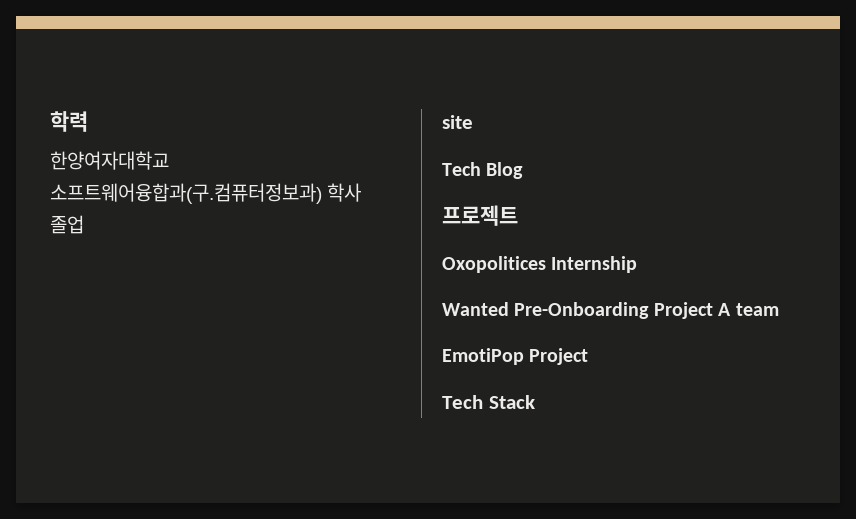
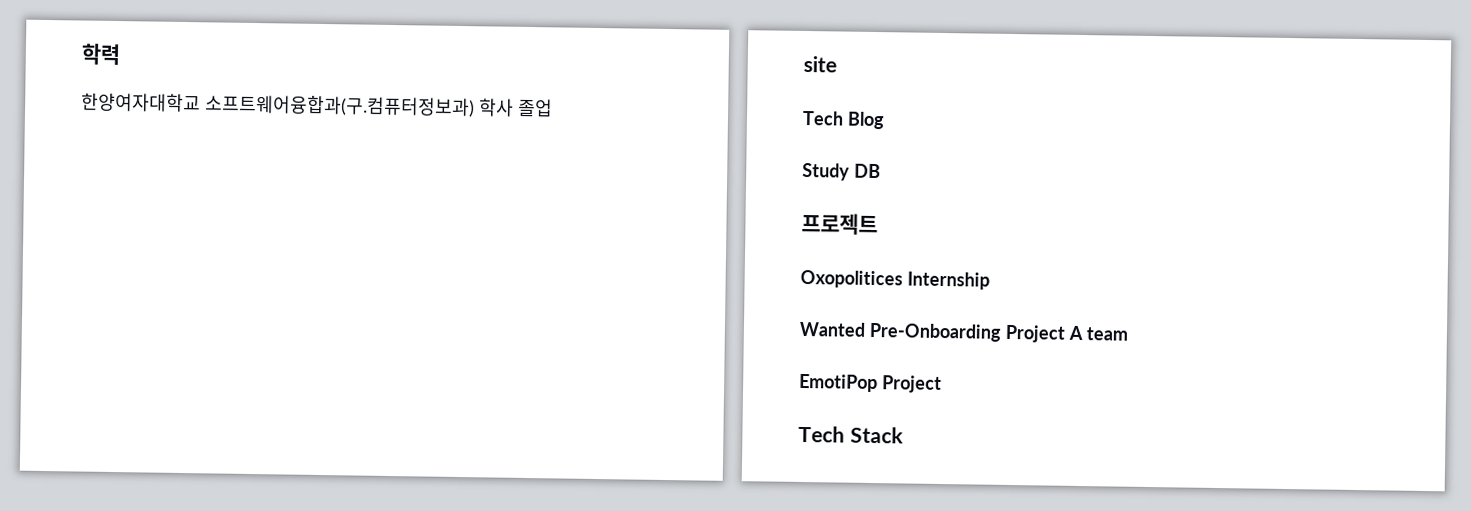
(524, 170) none -> [802,162,881,181] // Study DB

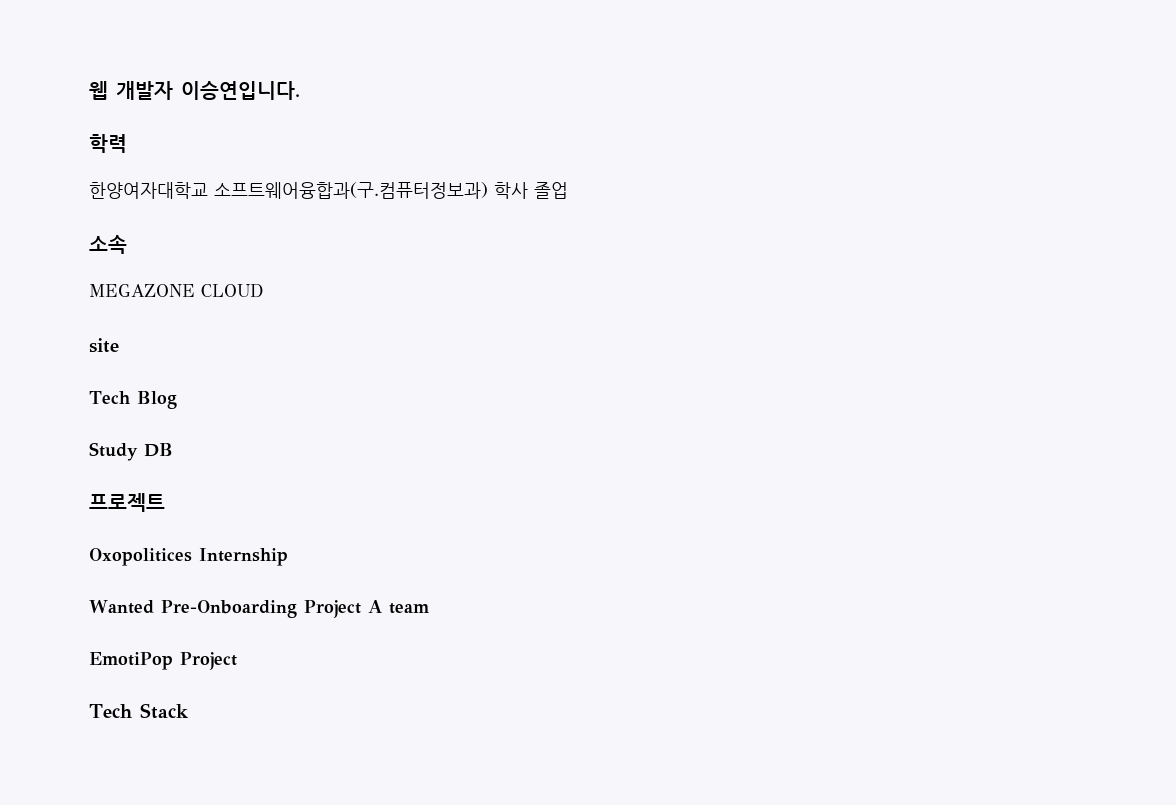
(81, 54) none -> [89,81,300,100] 웹 개발자 이승연입니다. //
(553, 108) none -> [89,235,127,254] [89,283,264,298] // 소속 // MEGAZONE CLOUD

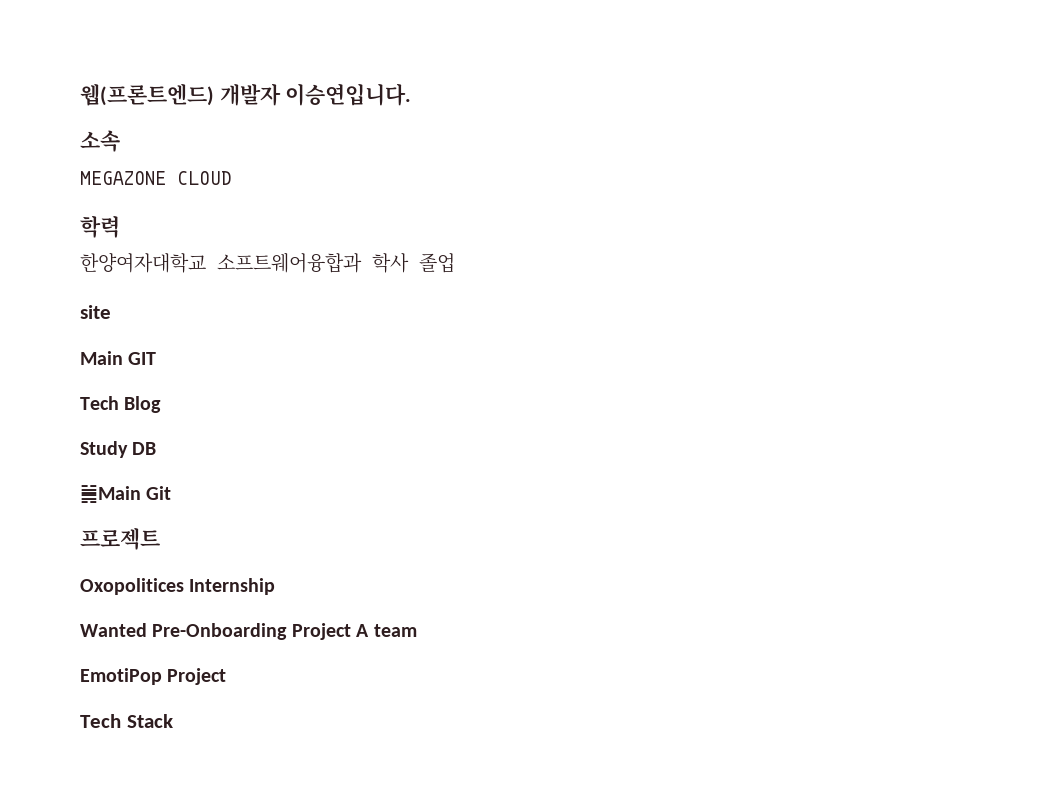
[89,81,108,100] 웹 -> [80,83,214,106] 웹(프론트엔드)
[89,134,127,153] [89,182,568,199] [89,235,127,254] [89,283,264,298] 학력 // 한양여자대학교 소프트웨어융합과(구.컴퓨터정보과) 학사 졸업 // 소속 // MEGAZONE CLOUD -> [80,130,120,152] [80,171,232,185] [80,215,120,238] [80,252,455,273] 소속 // MEGAZONE CLOUD // 학력 // 한양여자대학교 소프트웨어융합과 학사 졸업
(119, 345) none -> [80,351,157,365] // Main GIT
(173, 450) none -> [80,485,172,503] // ䷛Main Git

